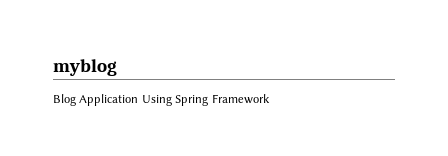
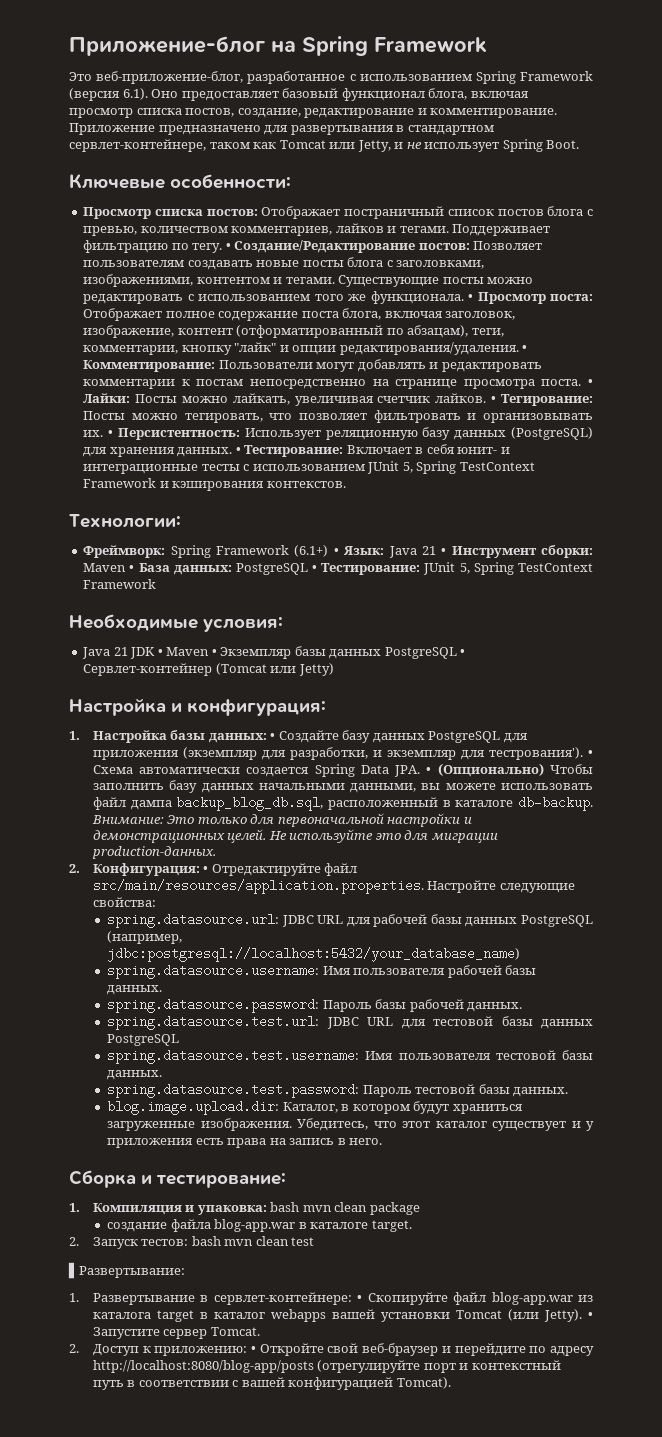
[53,59,117,76] [53,94,270,106] myblog // Blog Application Using Spring Framework -> [69,36,487,56] [69,71,593,84] [69,88,529,101] [69,108,558,118] [69,123,494,135] [69,139,580,152] [69,173,291,189] [83,206,593,219] [83,223,551,236] [83,240,543,253] [83,257,485,270] [83,274,534,287] [83,291,593,304] [83,308,516,321] [83,325,504,338] [83,342,528,355] [83,359,542,372] [83,379,593,389] [83,393,593,406] [83,410,593,423] [83,427,593,440] [83,444,510,457] [83,461,535,474] [83,478,346,491] [69,514,181,528] [83,545,593,558] [83,562,593,575] [83,579,157,589] [69,614,283,632] [82,646,466,659] [83,663,334,676] [69,698,326,716] [69,730,528,743] [92,747,593,760] [92,763,593,777] [92,780,593,793] [92,796,593,811] [91,813,472,827] [92,829,498,843] [91,846,216,859] [69,863,358,876] [92,879,575,894] [92,897,156,907] [107,913,594,928] [107,931,183,944] [107,947,521,962] [107,964,537,979] [107,985,163,995] [107,998,523,1013] [107,1015,593,1030] [107,1034,180,1046] [107,1049,593,1064] [107,1070,163,1080] [107,1083,569,1098] [107,1100,523,1115] [107,1118,594,1131] [107,1138,383,1148] [69,1170,286,1188] [69,1202,420,1215] [107,1219,412,1232] [69,1236,315,1249] [68,1262,185,1279] [69,1292,593,1305] [92,1309,594,1322] [92,1327,260,1339] [69,1343,595,1356] [92,1360,561,1373] [92,1377,451,1390] Приложение-блог на Spring Framework // Это веб-приложение-блог, разработанное с использованием Spring Framework (версия 6.1). Оно предоставляет базовый функционал блога, включая просмотр списка постов, создание, редактирование и комментирование. Приложение предназначено для развертывания в стандартном сервлет-контейнере, таком как Tomcat или Jetty, и не использует Spring Boot. // Ключевые особенности: // Просмотр списка постов: Отображает постраничный список постов блога с превью, количеством комментариев, лайков и тегами. Поддерживает фильтрацию по тегу. • Создание/Редактирование постов: Позволяет пользователям создавать новые посты блога с заголовками, изображениями, контентом и тегами. Существующие посты можно редактировать с использованием того же функционала. • Просмотр поста: Отображает полное содержание поста блога, включая заголовок, изображение, контент (отформатированный по абзацам), теги, комментарии, кнопку "лайк" и опции редактирования/удаления. • Комментирование: Пользователи могут добавлять и редактировать комментарии к постам непосредственно на странице просмотра поста. • Лайки: Посты можно лайкать, увеличивая счетчик лайков. • Тегирование: Посты можно тегировать, что позволяет фильтровать и организовывать их. • Персистентность: Использует реляционную базу данных (PostgreSQL) для хранения данных. • Тестирование: Включает в себя юнит- и интеграционные тесты с использованием JUnit 5, Spring TestContext Framework и кэширования контекстов. // Технологии: // Фреймворк: Spring Framework (6.1+) • Язык: Java 21 • Инструмент сборки: Maven • База данных: PostgreSQL • Тестирование: JUnit 5, Spring TestContext Framework // Необходимые условия: // Java 21 JDK • Maven • Экземпляр базы данных PostgreSQL • Сервлет-контейнер (Tomcat или Jetty) // Настройка и конфигурация: // 1. Настройка базы данных: • Создайте базу данных PostgreSQL для приложения (экземпляр для разработки, и экземпляр для тестрования'). • Схема автоматически создается Spring Data JPA. • (Опционально) Чтобы заполнить базу данных начальными данными, вы можете использовать файл дампа backup_blog_db.sql, расположенный в каталоге db-backup. Внимание: Это только для первоначальной настройки и демонстрационных целей. Не используйте это для миграции production-данных. // 2. Конфигурация: • Отредактируйте файл src/main/resources/application.properties. Настройте следующие свойства: // spring.datasource.url: JDBC URL для рабочей базы данных PostgreSQL (например, jdbc:postgresql://localhost:5432/your_database_name) // spring.datasource.username: Имя пользователя рабочей базы данных. // spring.datasource.password: Пароль базы рабочей данных. // spring.datasource.test.url: JDBC URL для тестовой базы данных PostgreSQL // spring.datasource.test.username: Имя пользователя тестовой базы данных. // spring.datasource.test.password: Пароль тестовой базы данных. // blog.image.upload.dir: Каталог, в котором будут храниться загруженные изображения. Убедитесь, что этот каталог существует и у приложения есть права на запись в него. // Сборка и тестирование: // 1. Компиляция и упаковка: bash mvn clean package // создание файла blog-app.war в каталоге target. // 2. Запуск тестов: bash mvn clean test // ▌Развертывание: // 1. Развертывание в сервлет-контейнере: • Скопируйте файл blog-app.war из каталога target в каталог webapps вашей установки Tomcat (или Jetty). • Запустите сервер Tomcat. // 2. Доступ к приложению: • Откройте свой веб-браузер и перейдите по адресу http://localhost:8080/blog-app/posts (отрегулируйте порт и контекстный путь в соответствии с вашей конфигурацией Tomcat).

